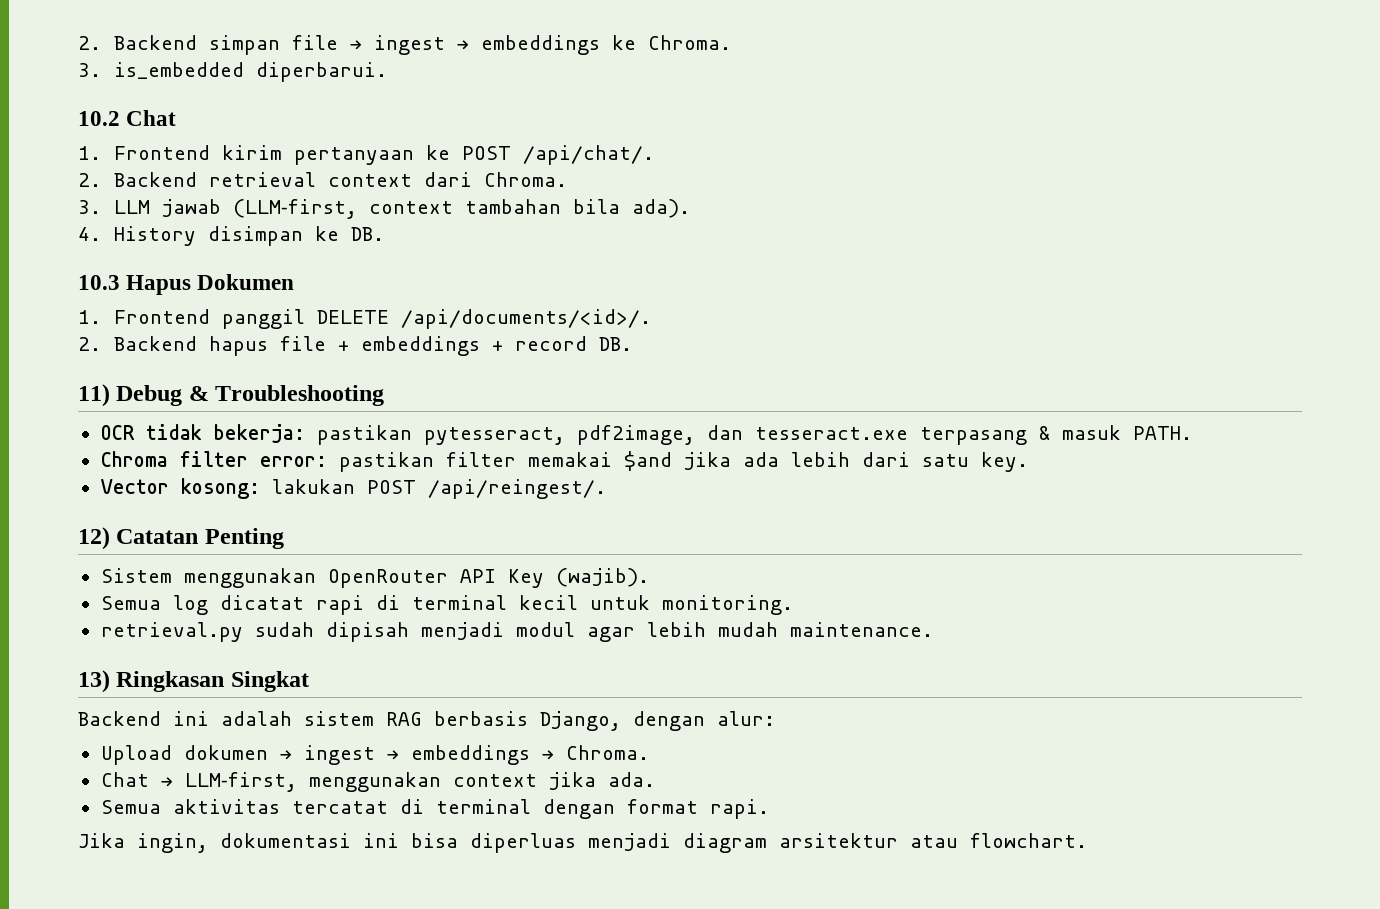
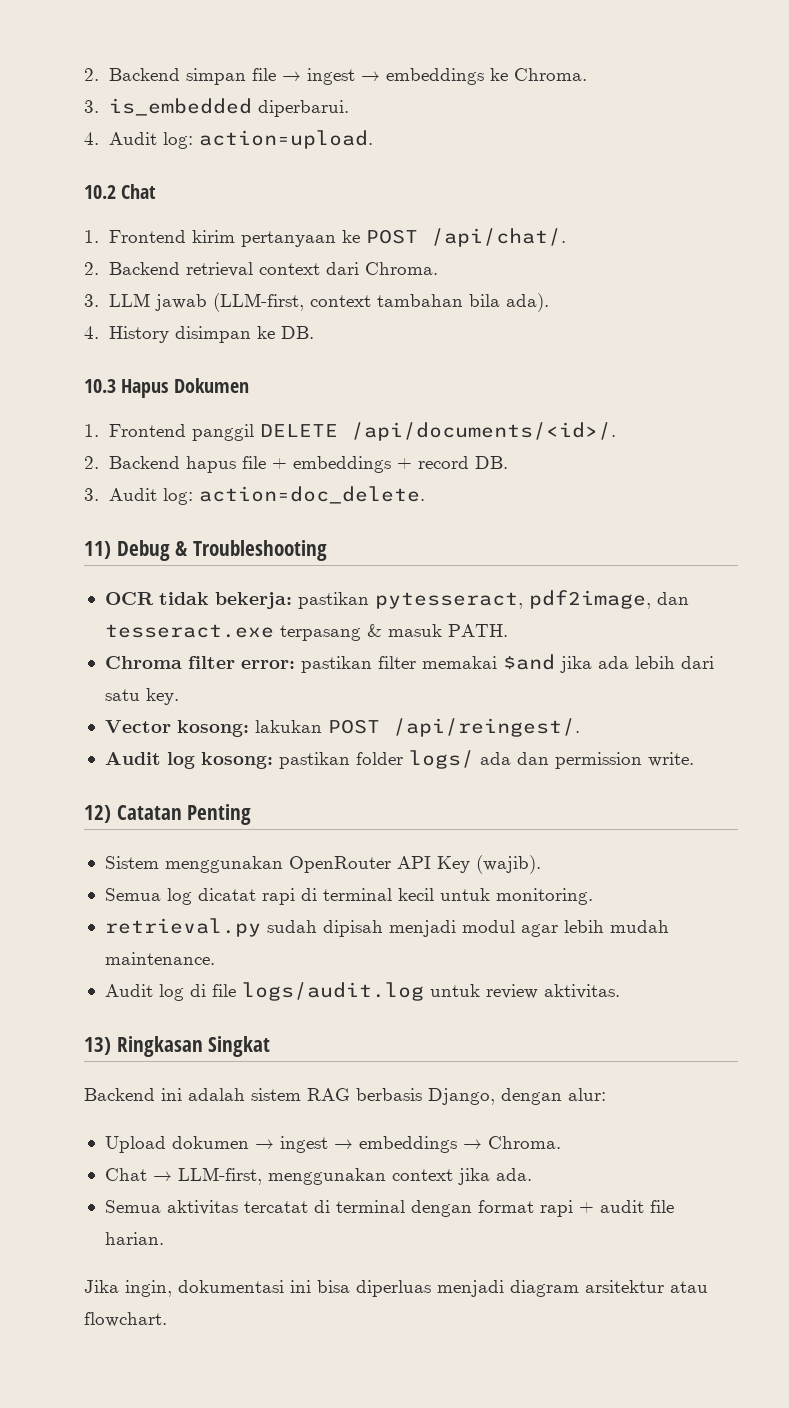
(387, 72) none -> [84,130,373,149] // 4. Audit log: action=upload.
(632, 344) none -> [84,486,425,505] // 3. Audit log: action=doc_delete.
(606, 489) none -> [104,750,694,769] // Audit log kosong: pastikan folder logs/ ada dan permission write.
(933, 629) none -> [104,982,620,1001] // Audit log di file logs/audit.log untuk review aktivitas.
[709,799,769,819] rapi. -> [539,1200,674,1217] [104,1232,164,1245] rapi + audit file harian.

